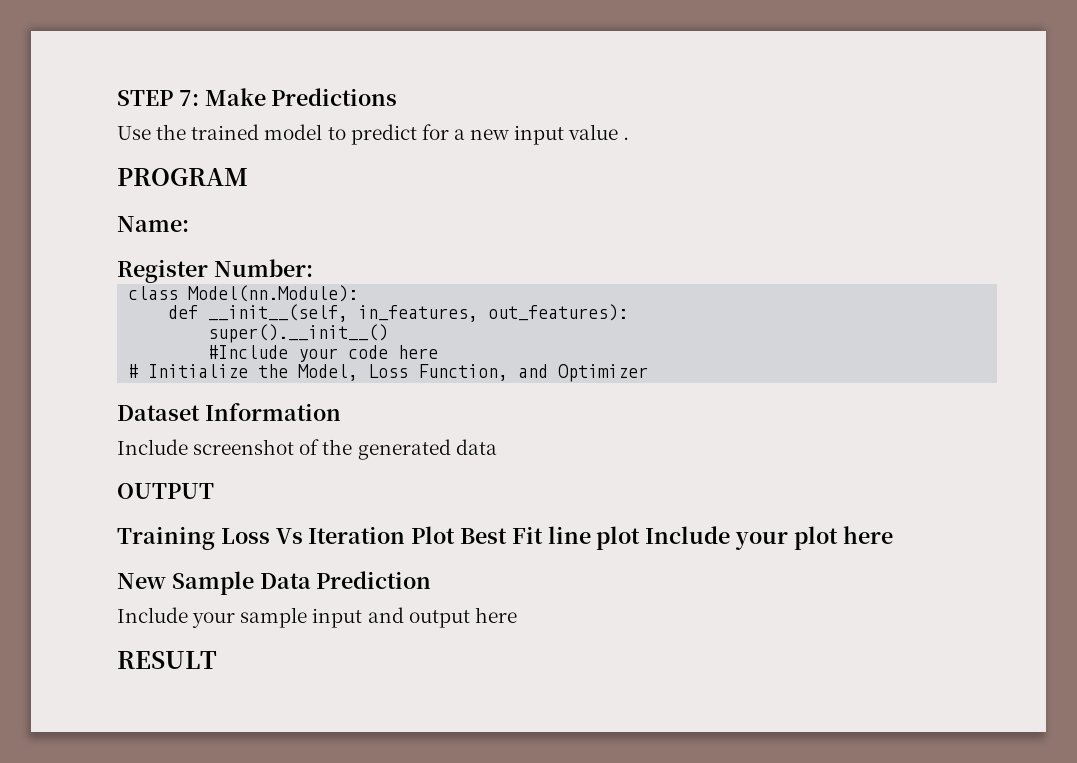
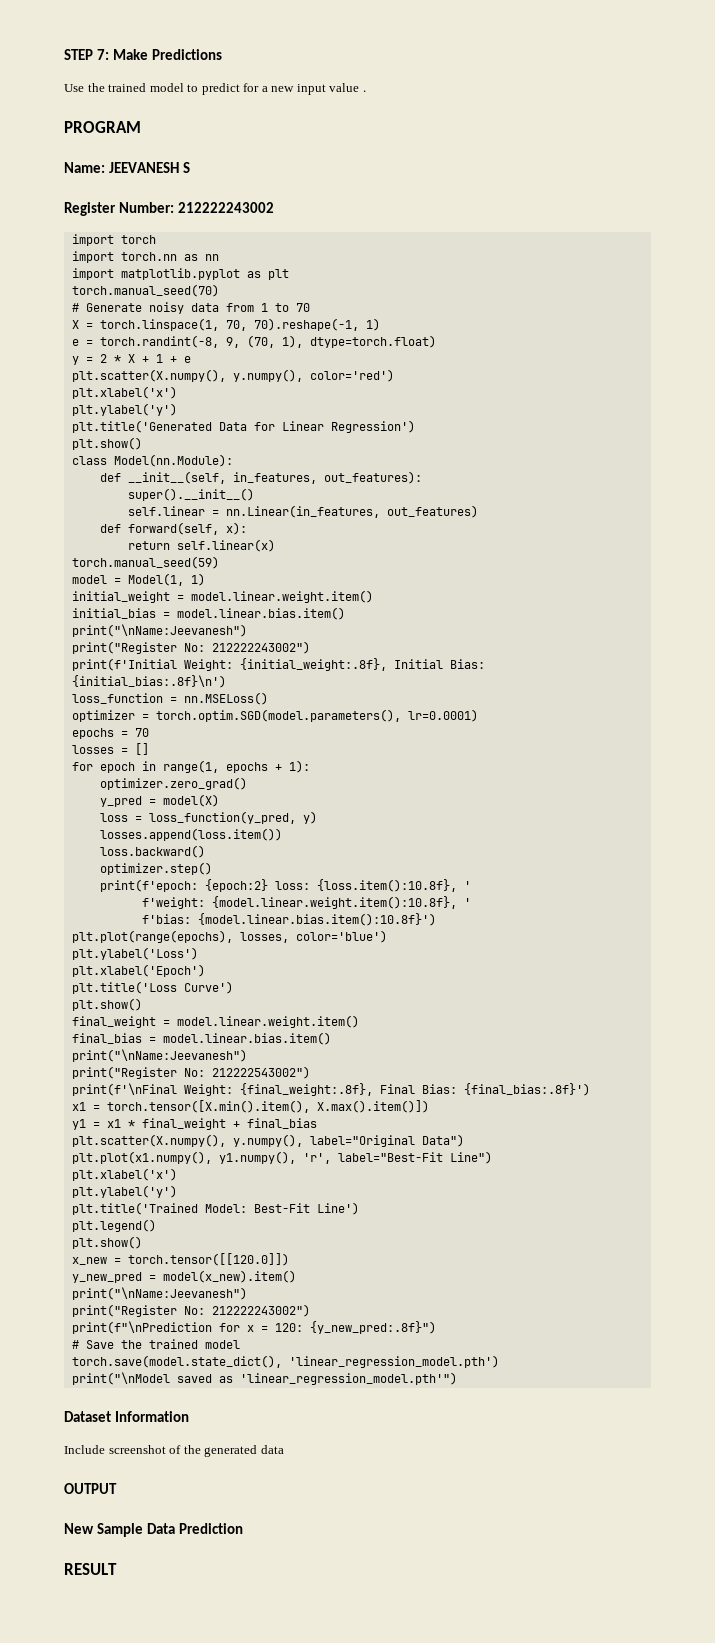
(189, 224) none -> [108,162,190,173] JEEVANESH S
(313, 268) none -> [177,202,274,213] [71,234,156,246] [71,251,219,263] [71,268,289,280] [71,284,219,297] [71,302,310,314] [71,318,380,331] [71,335,436,348] [71,354,191,365] [71,369,394,382] [71,386,177,399] [71,403,177,416] [71,420,415,433] [71,437,142,450] 212222243002 // import torch // import torch.nn as nn // import matplotlib.pyplot as plt // torch.manual_seed(70) // # Generate noisy data from 1 to 70 // X = torch.linspace(1, 70, 70).reshape(-1, 1) // e = torch.randint(-8, 9, (70, 1), dtype=torch.float) // y = 2 * X + 1 + e // plt.scatter(X.numpy(), y.numpy(), color='red') // plt.xlabel('x') // plt.ylabel('y') // plt.title('Generated Data for Linear Regression') // plt.show()
[208,345,439,362] [128,364,649,382] #Include your code here // # Initialize the Model, Loss Function, and Optimizer -> [127,505,478,518] [99,522,247,535] [127,539,275,552] [71,556,219,569] [71,573,205,586] [71,590,373,603] [71,607,345,620] [71,624,247,637] [71,641,310,654] [71,658,485,671] [71,675,226,688] [71,692,268,705] [71,709,478,722] [71,728,149,739] [71,743,149,755] [71,760,310,773] [99,777,247,790] [99,794,219,807] [99,811,317,824] [99,828,282,841] [99,845,205,858] [99,862,212,875] [99,879,471,892] [141,896,471,909] [141,913,436,926] [71,930,387,943] [71,947,198,960] [71,964,205,977] [71,981,233,994] [71,998,142,1011] [71,1015,359,1028] [71,1032,331,1045] [71,1049,247,1062] [71,1066,310,1079] [71,1083,590,1096] [71,1100,429,1113] [71,1118,317,1130] [71,1134,464,1147] [71,1151,492,1164] [71,1168,177,1181] [71,1185,177,1198] [71,1202,359,1215] [71,1219,156,1232] [71,1236,142,1249] [71,1253,289,1266] [71,1270,296,1283] [71,1287,247,1300] [71,1304,310,1317] [71,1321,436,1334] [71,1339,240,1349] [71,1355,499,1368] [71,1372,457,1385] self.linear = nn.Linear(in_features, out_features) // def forward(self, x): // return self.linear(x) // torch.manual_seed(59) // model = Model(1, 1) // initial_weight = model.linear.weight.item() // initial_bias = model.linear.bias.item() // print("\nName:Jeevanesh") // print("Register No: 212222243002") // print(f'Initial Weight: {initial_weight:.8f}, Initial Bias: {initial_bias:.8f}\n') // loss_function = nn.MSELoss() // optimizer = torch.optim.SGD(model.parameters(), lr=0.0001) // epochs = 70 // losses = [] // for epoch in range(1, epochs + 1): // optimizer.zero_grad() // y_pred = model(X) // loss = loss_function(y_pred, y) // losses.append(loss.item()) // loss.backward() // optimizer.step() // print(f'epoch: {epoch:2} loss: {loss.item():10.8f}, ' // f'weight: {model.linear.weight.item():10.8f}, ' // f'bias: {model.linear.bias.item():10.8f}') // plt.plot(range(epochs), losses, color='blue') // plt.ylabel('Loss') // plt.xlabel('Epoch') // plt.title('Loss Curve') // plt.show() // final_weight = model.linear.weight.item() // final_bias = model.linear.bias.item() // print("\nName:Jeevanesh") // print("Register No: 212222543002") // print(f'\nFinal Weight: {final_weight:.8f}, Final Bias: {final_bias:.8f}') // x1 = torch.tensor([X.min().item(), X.max().item()]) // y1 = x1 * final_weight + final_bias // plt.scatter(X.numpy(), y.numpy(), label="Original Data") // plt.plot(x1.numpy(), y1.numpy(), 'r', label="Best-Fit Line") // plt.xlabel('x') // plt.ylabel('y') // plt.title('Trained Model: Best-Fit Line') // plt.legend() // plt.show() // x_new = torch.tensor([[120.0]]) // y_new_pred = model(x_new).item() // print("\nName:Jeevanesh") // print("Register No: 212222243002") // print(f"\nPrediction for x = 120: {y_new_pred:.8f}") // # Save the trained model // torch.save(model.state_dict(), 'linear_regression_model.pth') // print("\nModel saved as 'linear_regression_model.pth'")
[117,526,893,550] [117,571,432,595] [117,607,517,628] Training Loss Vs Iteration Plot Best Fit line plot Include your plot here // New Sample Data Prediction // Include your sample input and output here -> [64,1523,243,1537] New Sample Data Prediction

